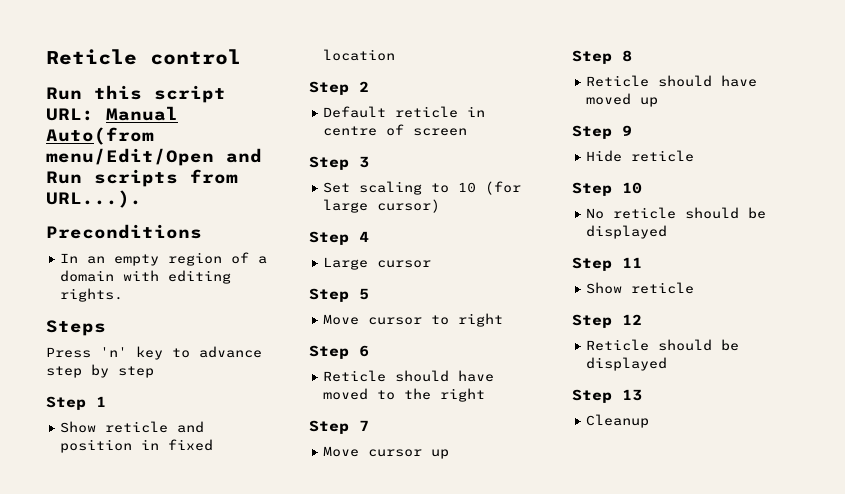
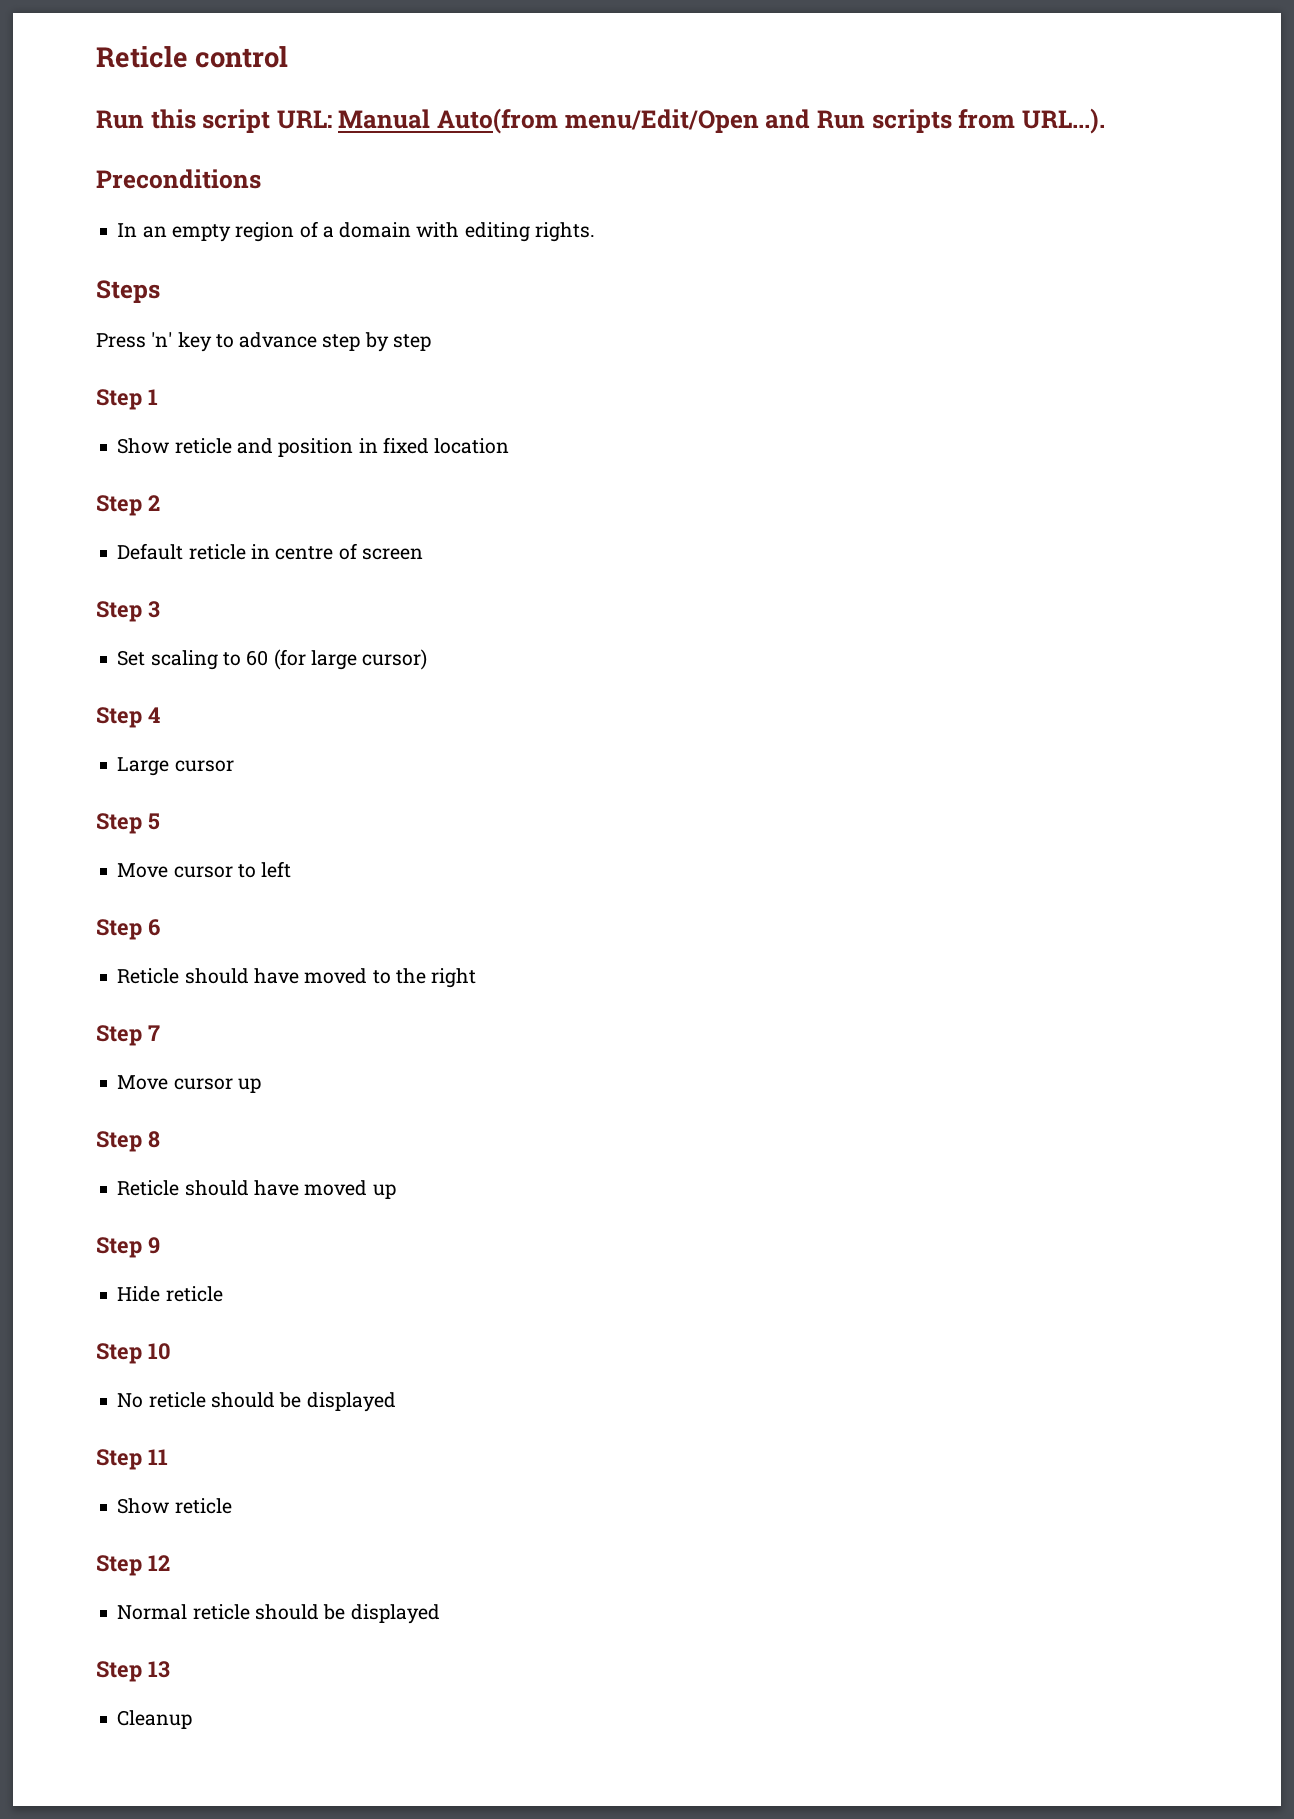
[458,182,477,193] 10 -> [246,650,269,666] 60
[458,313,504,327] right -> [261,861,292,878] left
[586,339,650,351] Reticle -> [117,1604,250,1620] Normal reticle

